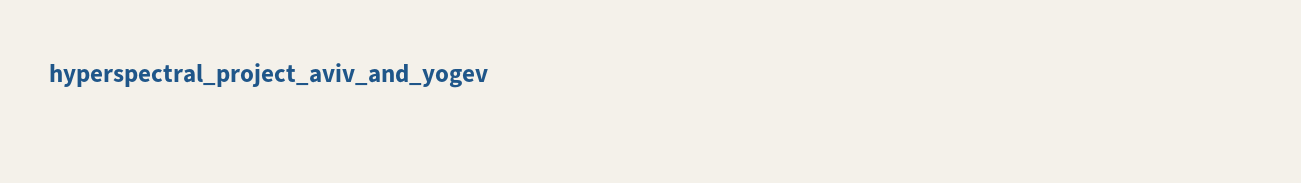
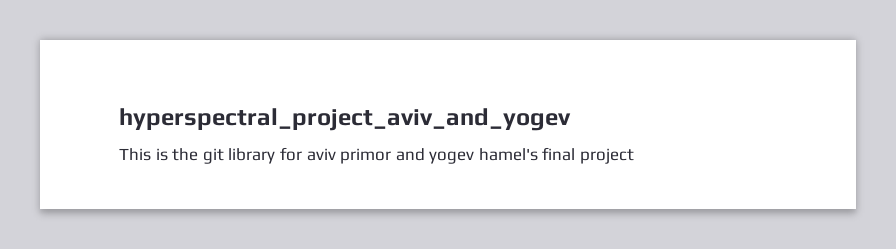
(488, 75) none -> [119,147,635,164] // This is the git library for aviv primor and yogev hamel's final project

